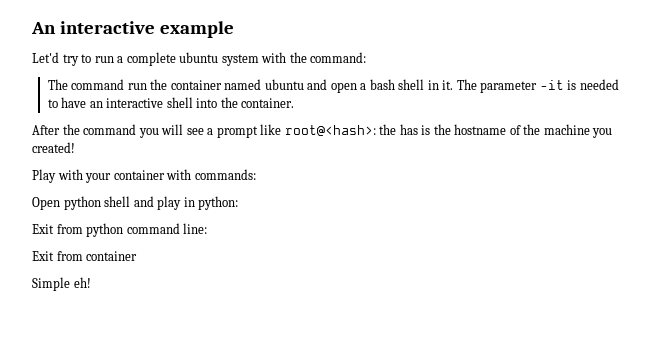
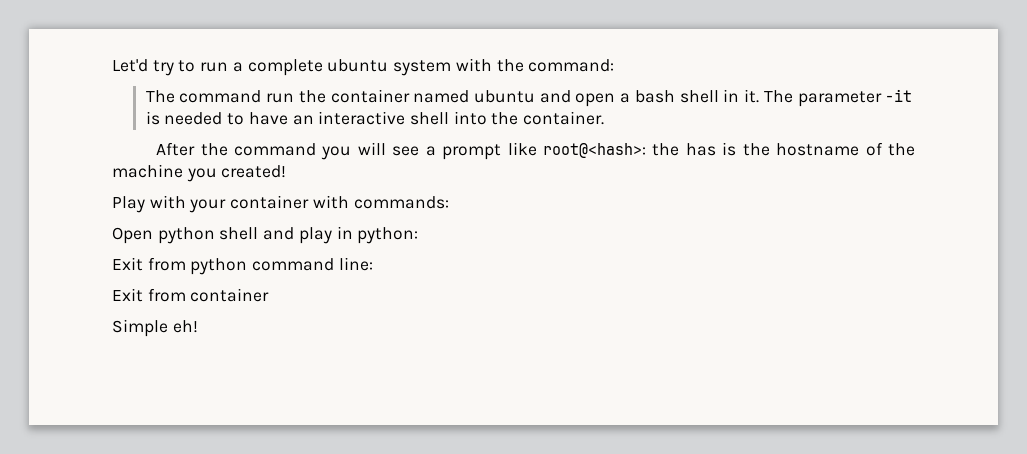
[31,21,234,38] An interactive example // -> (112, 65) none

